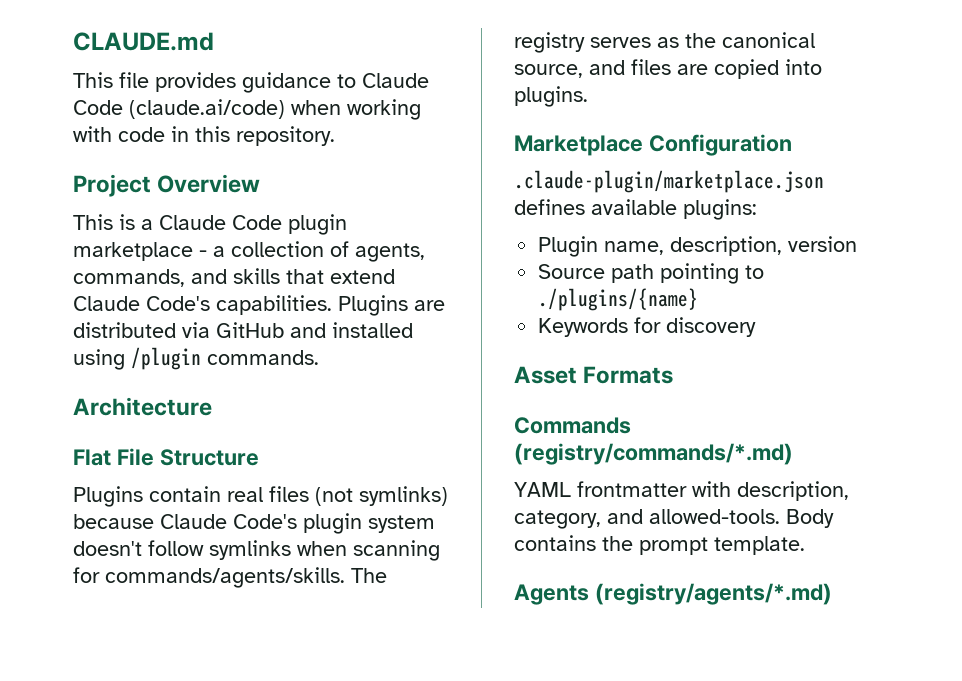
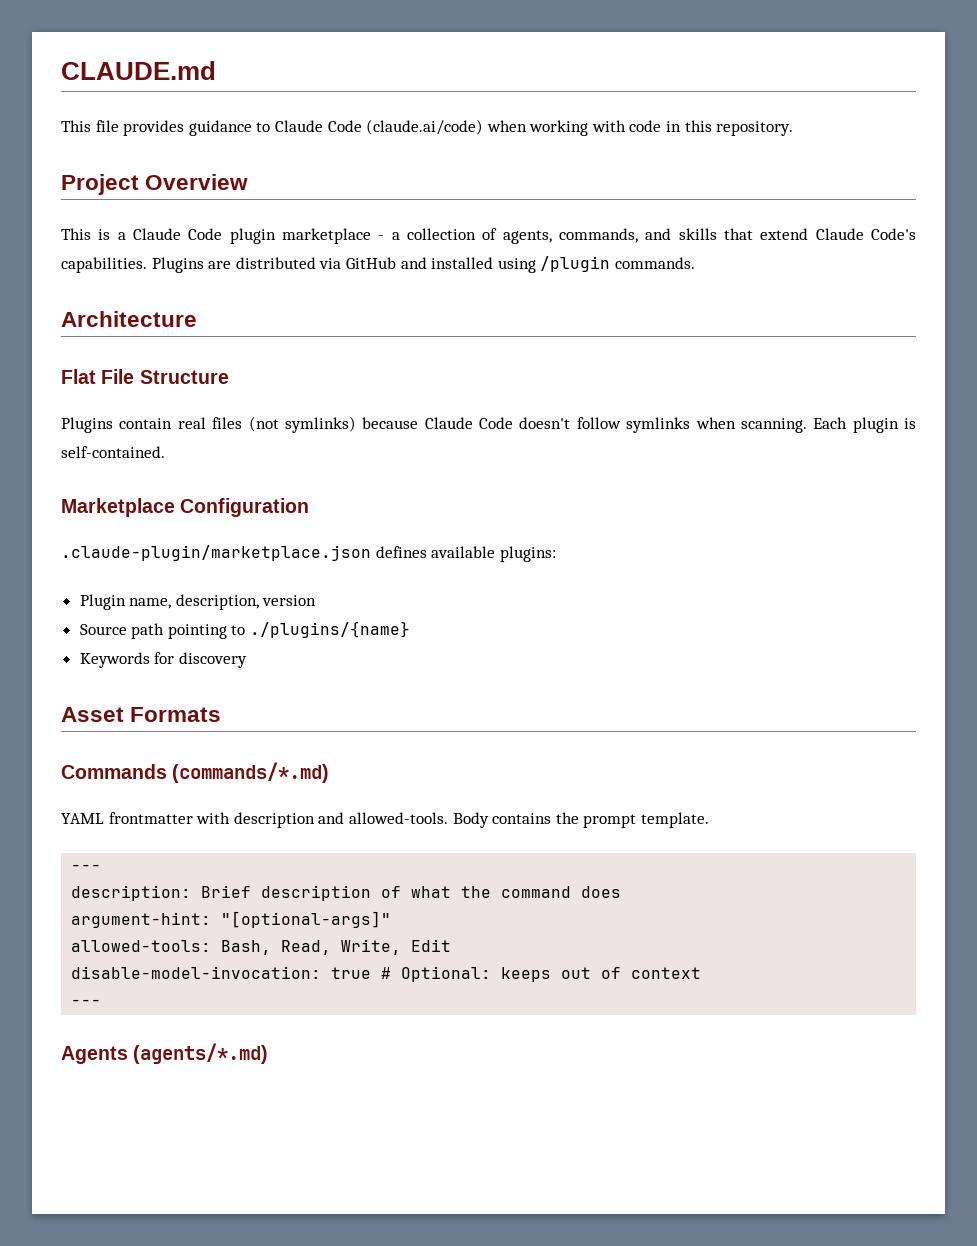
[233,513,435,534] Code's plugin system -> [479,417,513,429] Code
[353,540,440,561] [73,567,387,588] [514,32,815,53] [514,59,822,79] [514,86,588,107] scanning for commands/agents/skills. The registry serves as the canonical source, and files are copied into plugins. -> [740,417,916,433] [61,446,165,458] scanning. Each plugin is self-contained.
[514,443,793,465] (registry/commands/*.md) -> [172,762,330,783] (commands/*.md)
[737,481,849,501] [514,510,601,529] description, category, -> [233,812,315,828] description
(805, 545) none -> [71,864,102,871] [71,885,622,901] [71,911,392,928] [71,939,452,955] [71,966,702,982] [71,999,102,1006] // --- // description: Brief description of what the command does // argument-hint: "[optional-args]" // allowed-tools: Bash, Read, Write, Edit // disable-model-invocation: true # Optional: keeps out of context // ---
[594,583,832,605] (registry/agents/*.md) -> [133,1043,269,1064] (agents/*.md)

